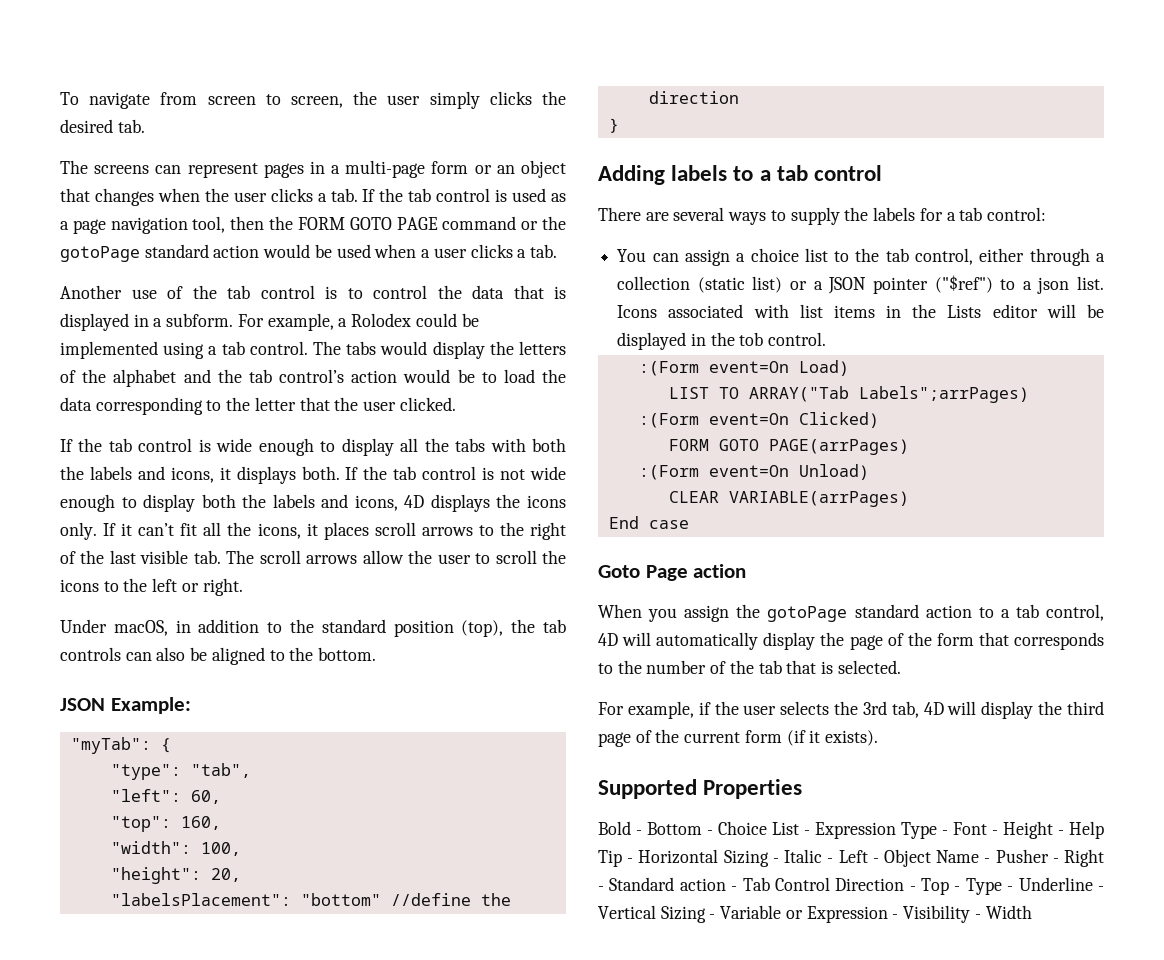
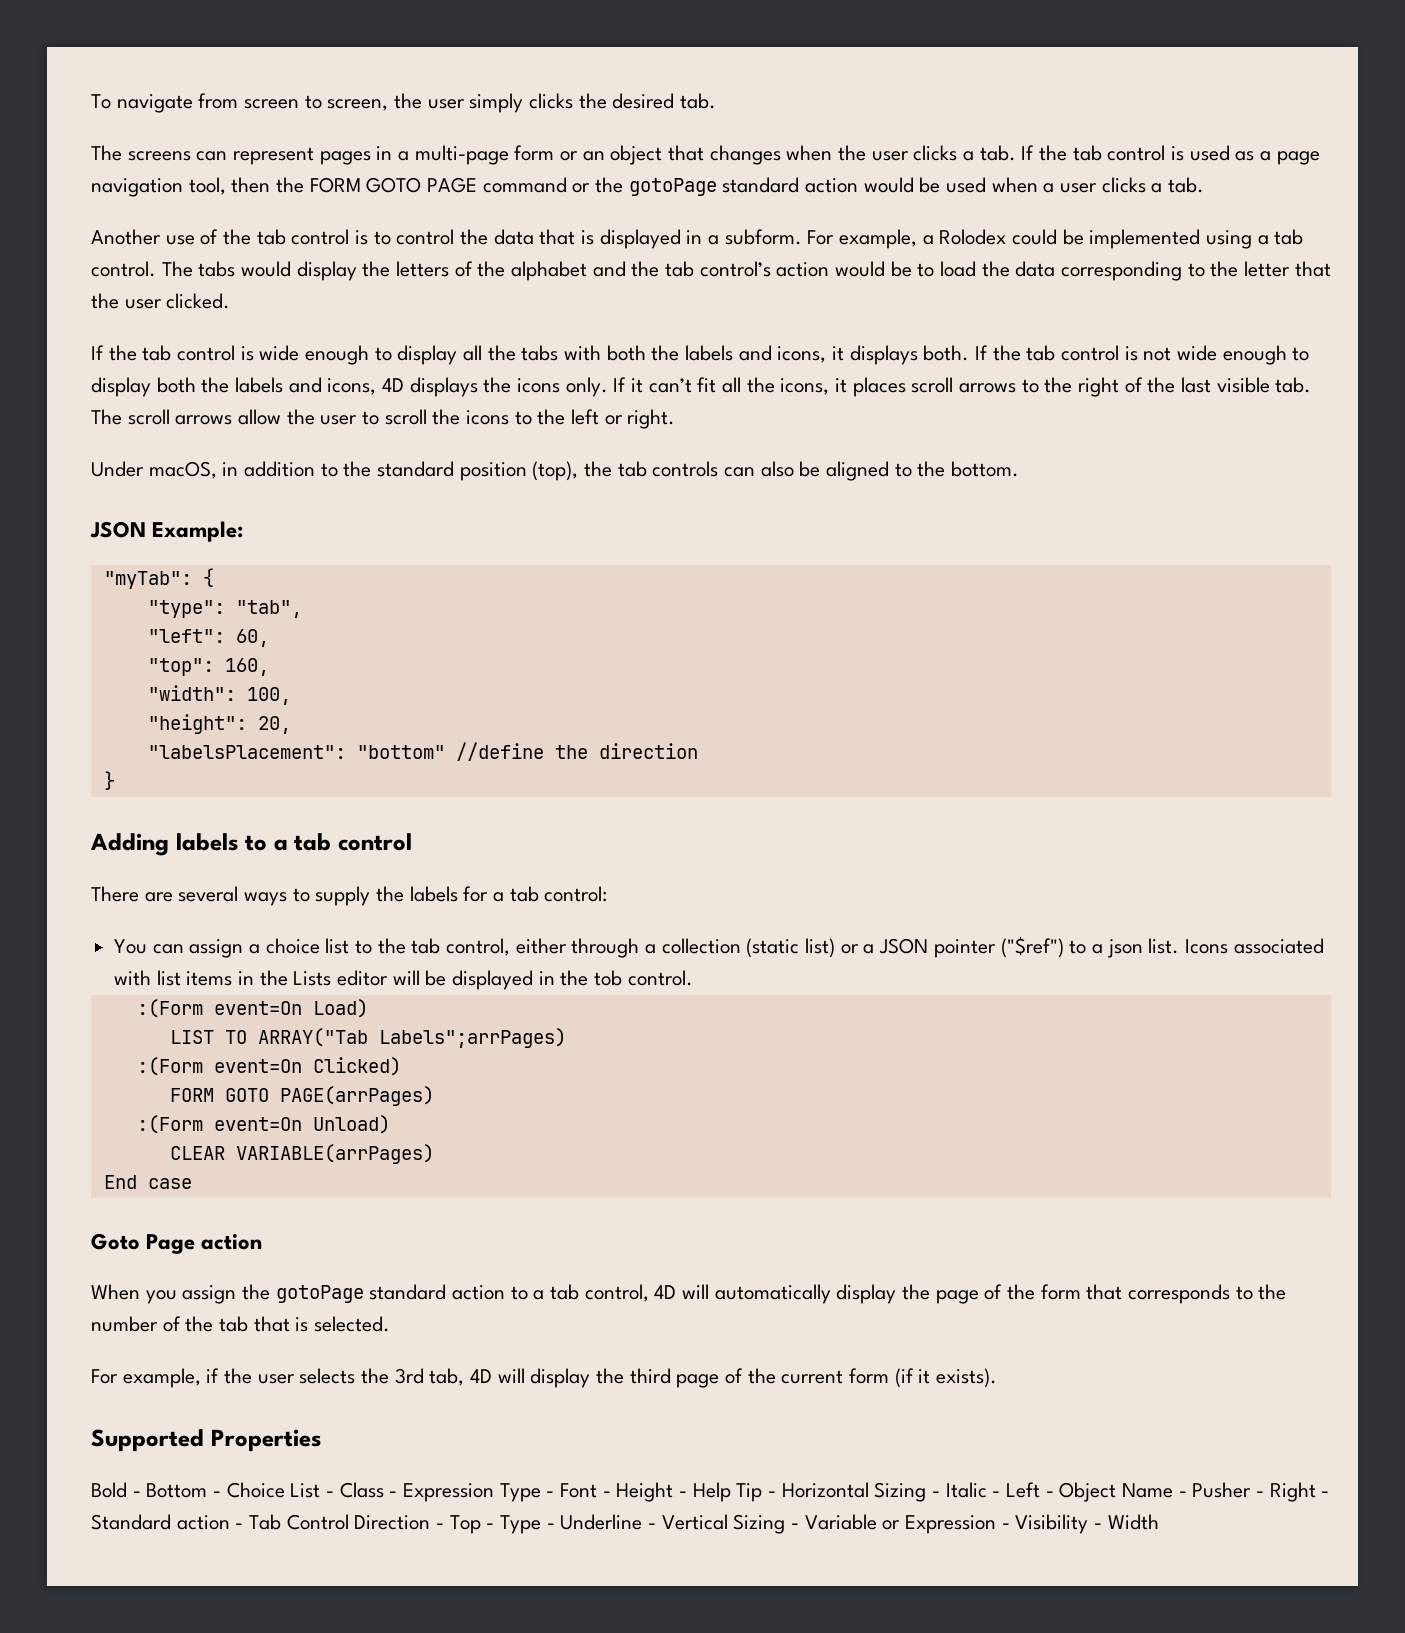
(810, 832) none -> [339,1482,398,1498] Class -

